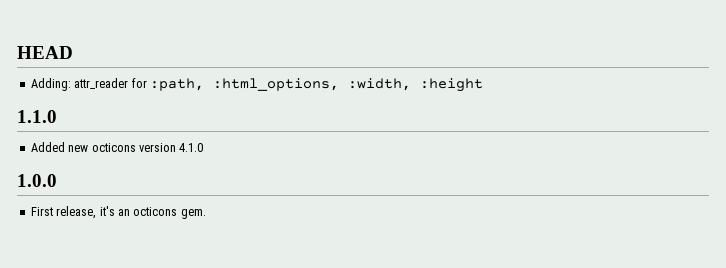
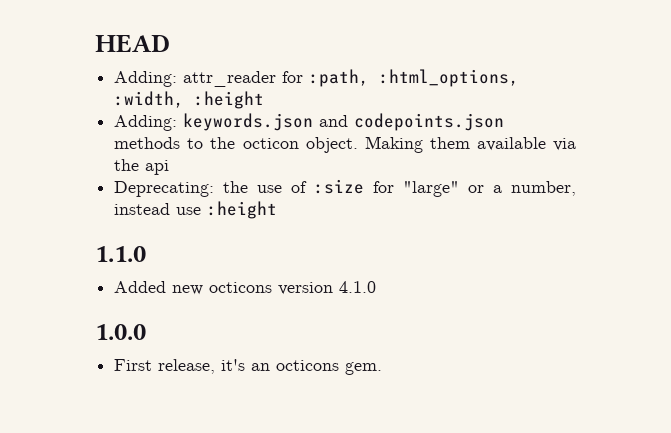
(483, 85) none -> [114,113,505,131] [114,136,576,153] [114,159,170,175] [114,179,576,197] [114,201,278,219] // Adding: keywords.json and codepoints.json methods to the octicon object. Making them available via the api // Deprecating: the use of :size for "large" or a number, instead use :height

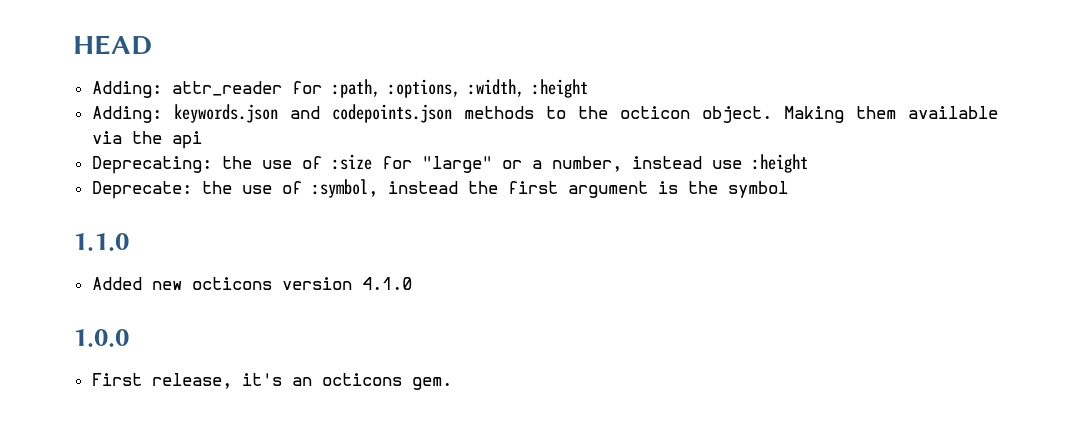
[379,69,520,87] :html_options, -> [387,79,460,98] :options,
(278, 210) none -> [91,179,788,199] // Deprecate: the use of :symbol, instead the first argument is the symbol

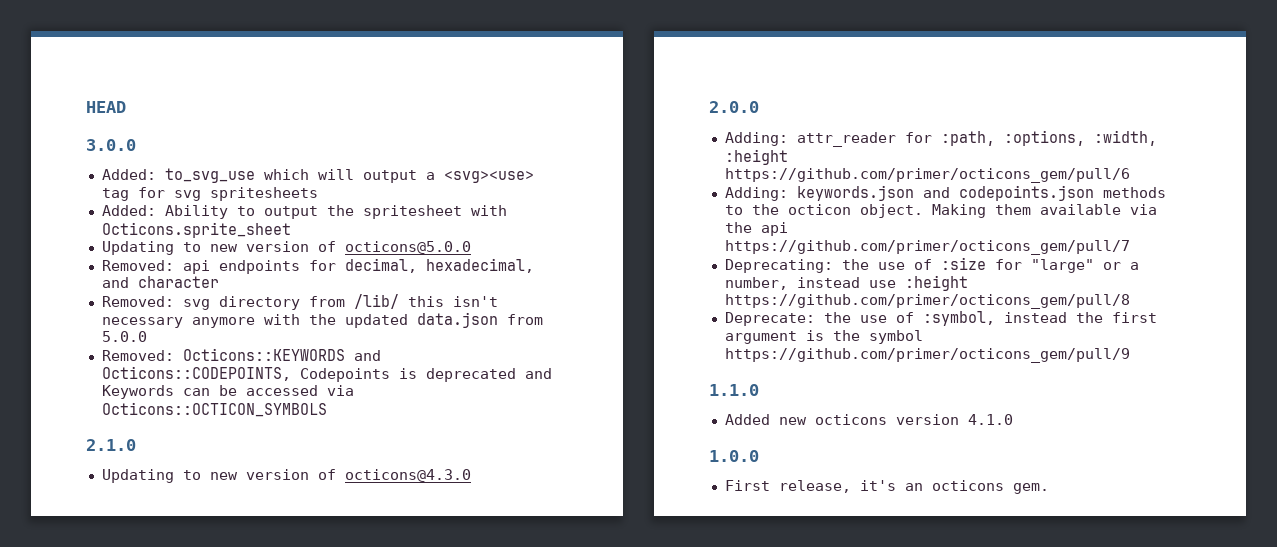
(152, 45) none -> [86,139,136,151] [101,168,534,183] [101,187,318,201] [101,205,507,219] [101,222,291,238] [101,241,471,255] [101,258,534,274] [101,276,219,288] [101,294,498,310] [101,312,543,328] [101,331,147,342] [101,348,381,361] [101,366,552,382] [101,385,354,399] [101,402,327,417] [86,439,136,451] [101,469,471,483] [709,101,759,113] // 3.0.0 // Added: to_svg_use which will output a <svg><use> tag for svg spritesheets // Added: Ability to output the spritesheet with Octicons.sprite_sheet // Updating to new version of octicons@5.0.0 // Removed: api endpoints for decimal, hexadecimal, and character // Removed: svg directory from /lib/ this isn't necessary anymore with the updated data.json from 5.0.0 // Removed: Octicons::KEYWORDS and Octicons::CODEPOINTS, Codepoints is deprecated and Keywords can be accessed via Octicons::OCTICON_SYMBOLS // 2.1.0 // Updating to new version of octicons@4.3.0 // 2.0.0
(588, 88) none -> [724,168,1130,183] https://github.com/primer/octicons_gem/pull/6
(202, 140) none -> [724,240,1130,255] https://github.com/primer/octicons_gem/pull/7
(808, 163) none -> [724,294,1130,309] https://github.com/primer/octicons_gem/pull/8
(788, 189) none -> [724,348,1130,363] https://github.com/primer/octicons_gem/pull/9

